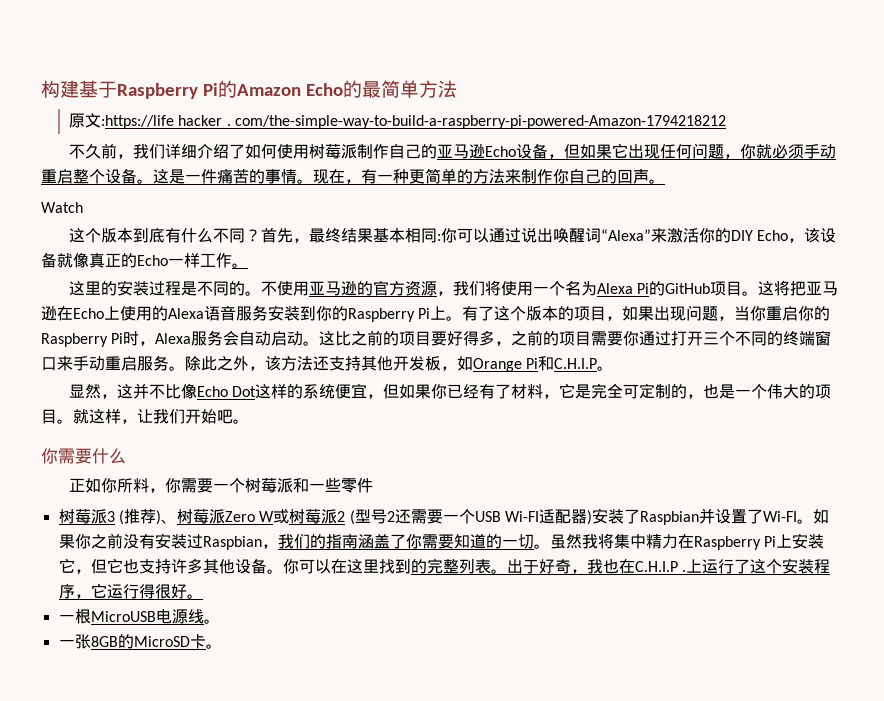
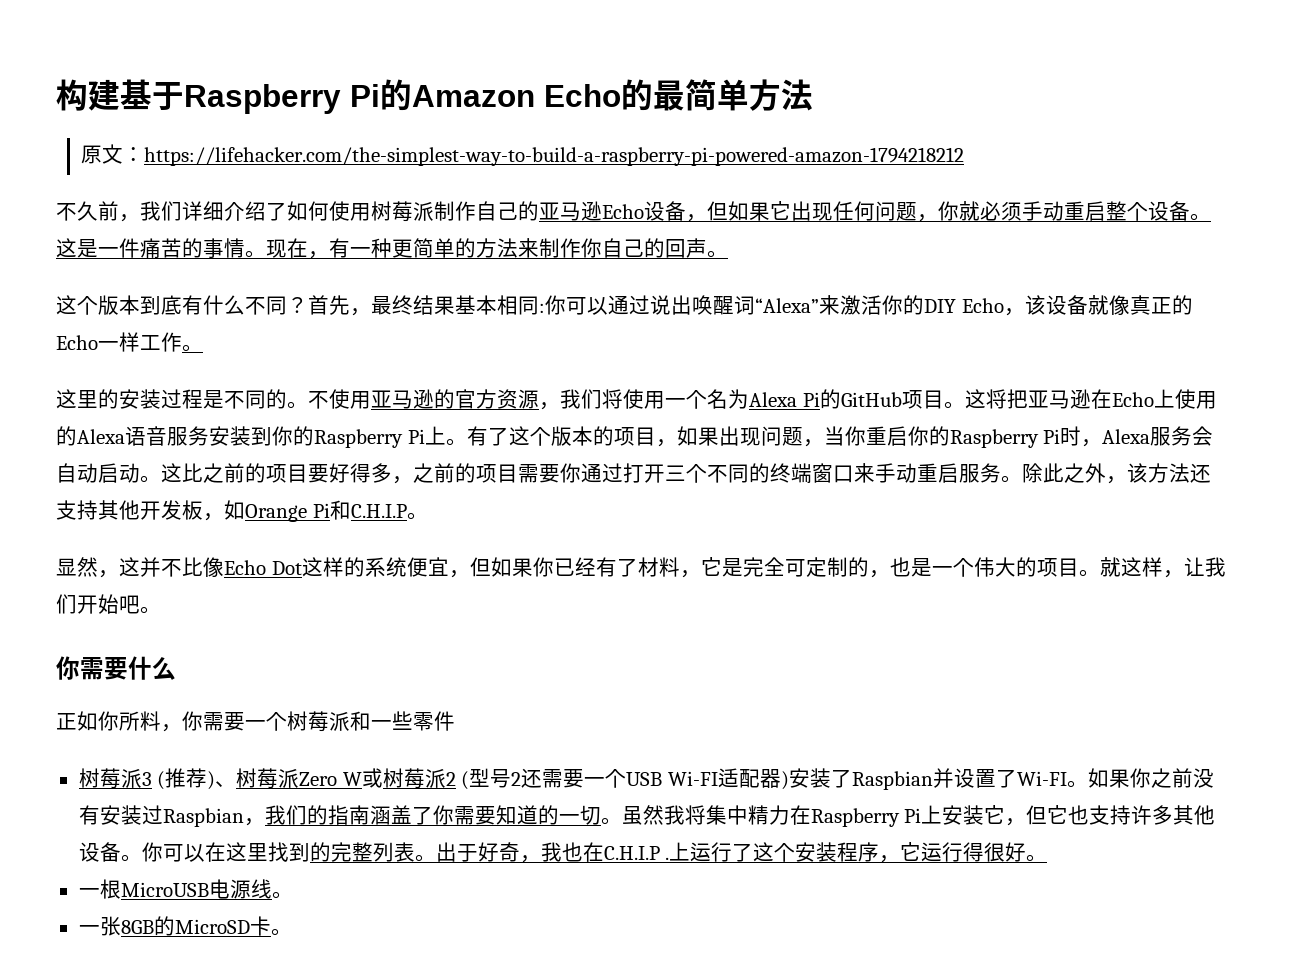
[101,115,727,129] :https://life hacker . com/the-simple-way-to-build-a-raspberry-pi-powered-Amazon-1794218212 -> [123,147,965,166] ：https://lifehacker.com/the-simplest-way-to-build-a-raspberry-pi-powered-amazon-1794218212
[41,202,83,213] // Watch -> (728, 254) none

